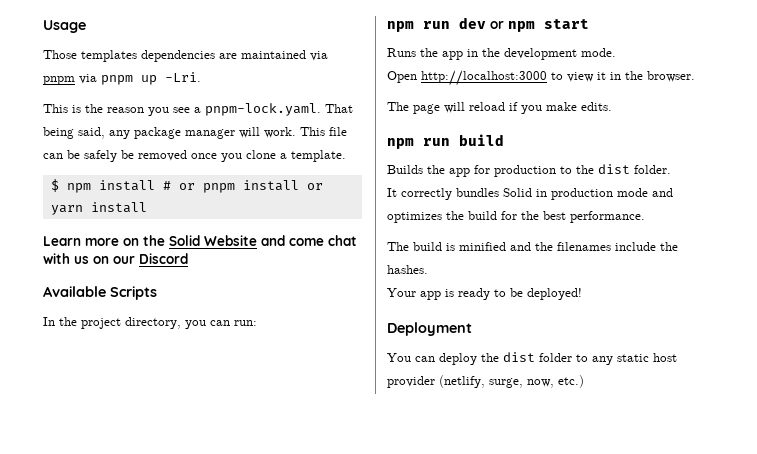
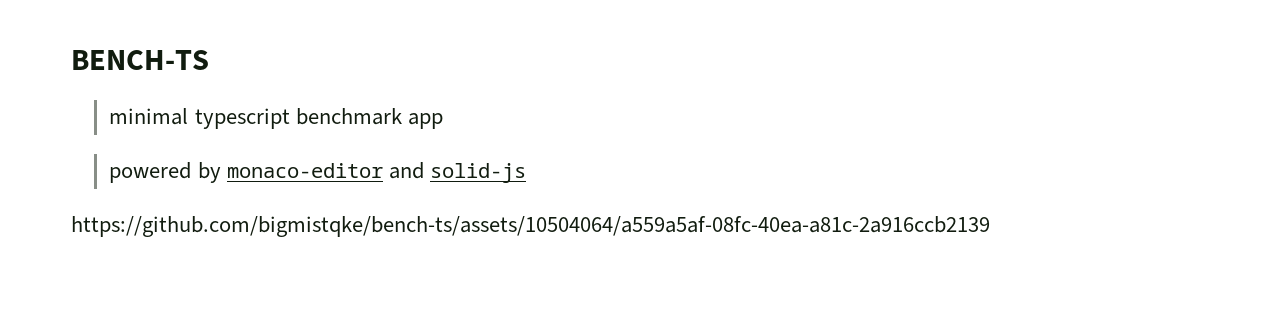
[43,20,86,33] [43,50,328,62] [43,72,201,85] [43,103,353,116] [43,127,347,139] [43,150,346,162] [50,179,323,193] [50,202,147,215] [43,235,357,246] [43,253,188,264] [43,286,157,300] [43,317,257,329] [387,17,589,32] [387,48,616,60] [387,70,695,86] [387,102,612,114] [387,134,504,149] [387,164,671,177] [387,188,673,200] [387,211,645,223] [387,242,678,251] [387,265,428,274] [387,288,582,300] [387,322,472,336] [387,352,677,365] [387,375,584,388] Usage // Those templates dependencies are maintained via pnpm via pnpm up -Lri. // This is the reason you see a pnpm-lock.yaml. That being said, any package manager will work. This file can be safely be removed once you clone a template. // $ npm install # or pnpm install or yarn install // Learn more on the Solid Website and come chat with us on our Discord // Available Scripts // In the project directory, you can run: // npm run dev or npm start // Runs the app in the development mode. // Open http://localhost:3000 to view it in the browser. // The page will reload if you make edits. // npm run build // Builds the app for production to the dist folder. // It correctly bundles Solid in production mode and optimizes the build for the best performance. // The build is minified and the filenames include the hashes. // Your app is ready to be deployed! // Deployment // You can deploy the dist folder to any static host provider (netlify, surge, now, etc.) -> [71,50,209,70] [109,108,443,129] [109,162,526,183] [71,216,990,237] BENCH-TS // minimal typescript benchmark app // powered by monaco-editor and solid-js // https://github.com/bigmistqke/bench-ts/assets/10504064/a559a5af-08fc-40ea-a81c-2a916ccb2139

